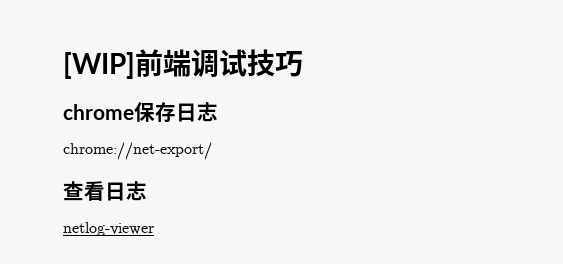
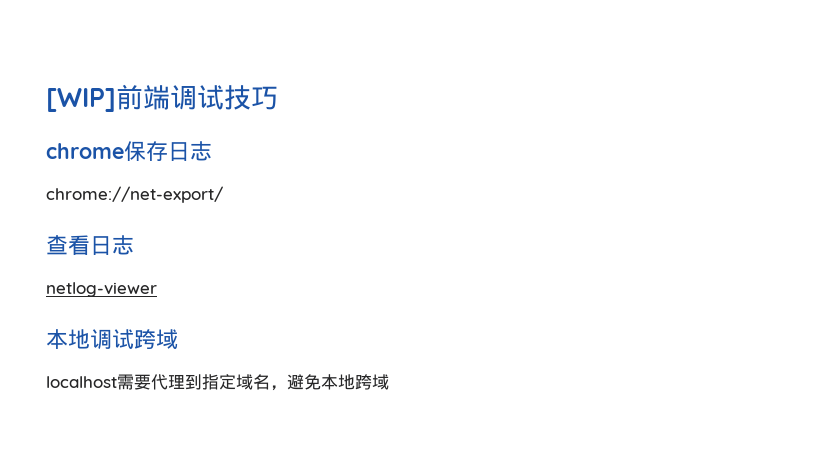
(154, 229) none -> [46,329,178,350] [46,374,389,391] // 本地调试跨域 // localhost需要代理到指定域名，避免本地跨域

